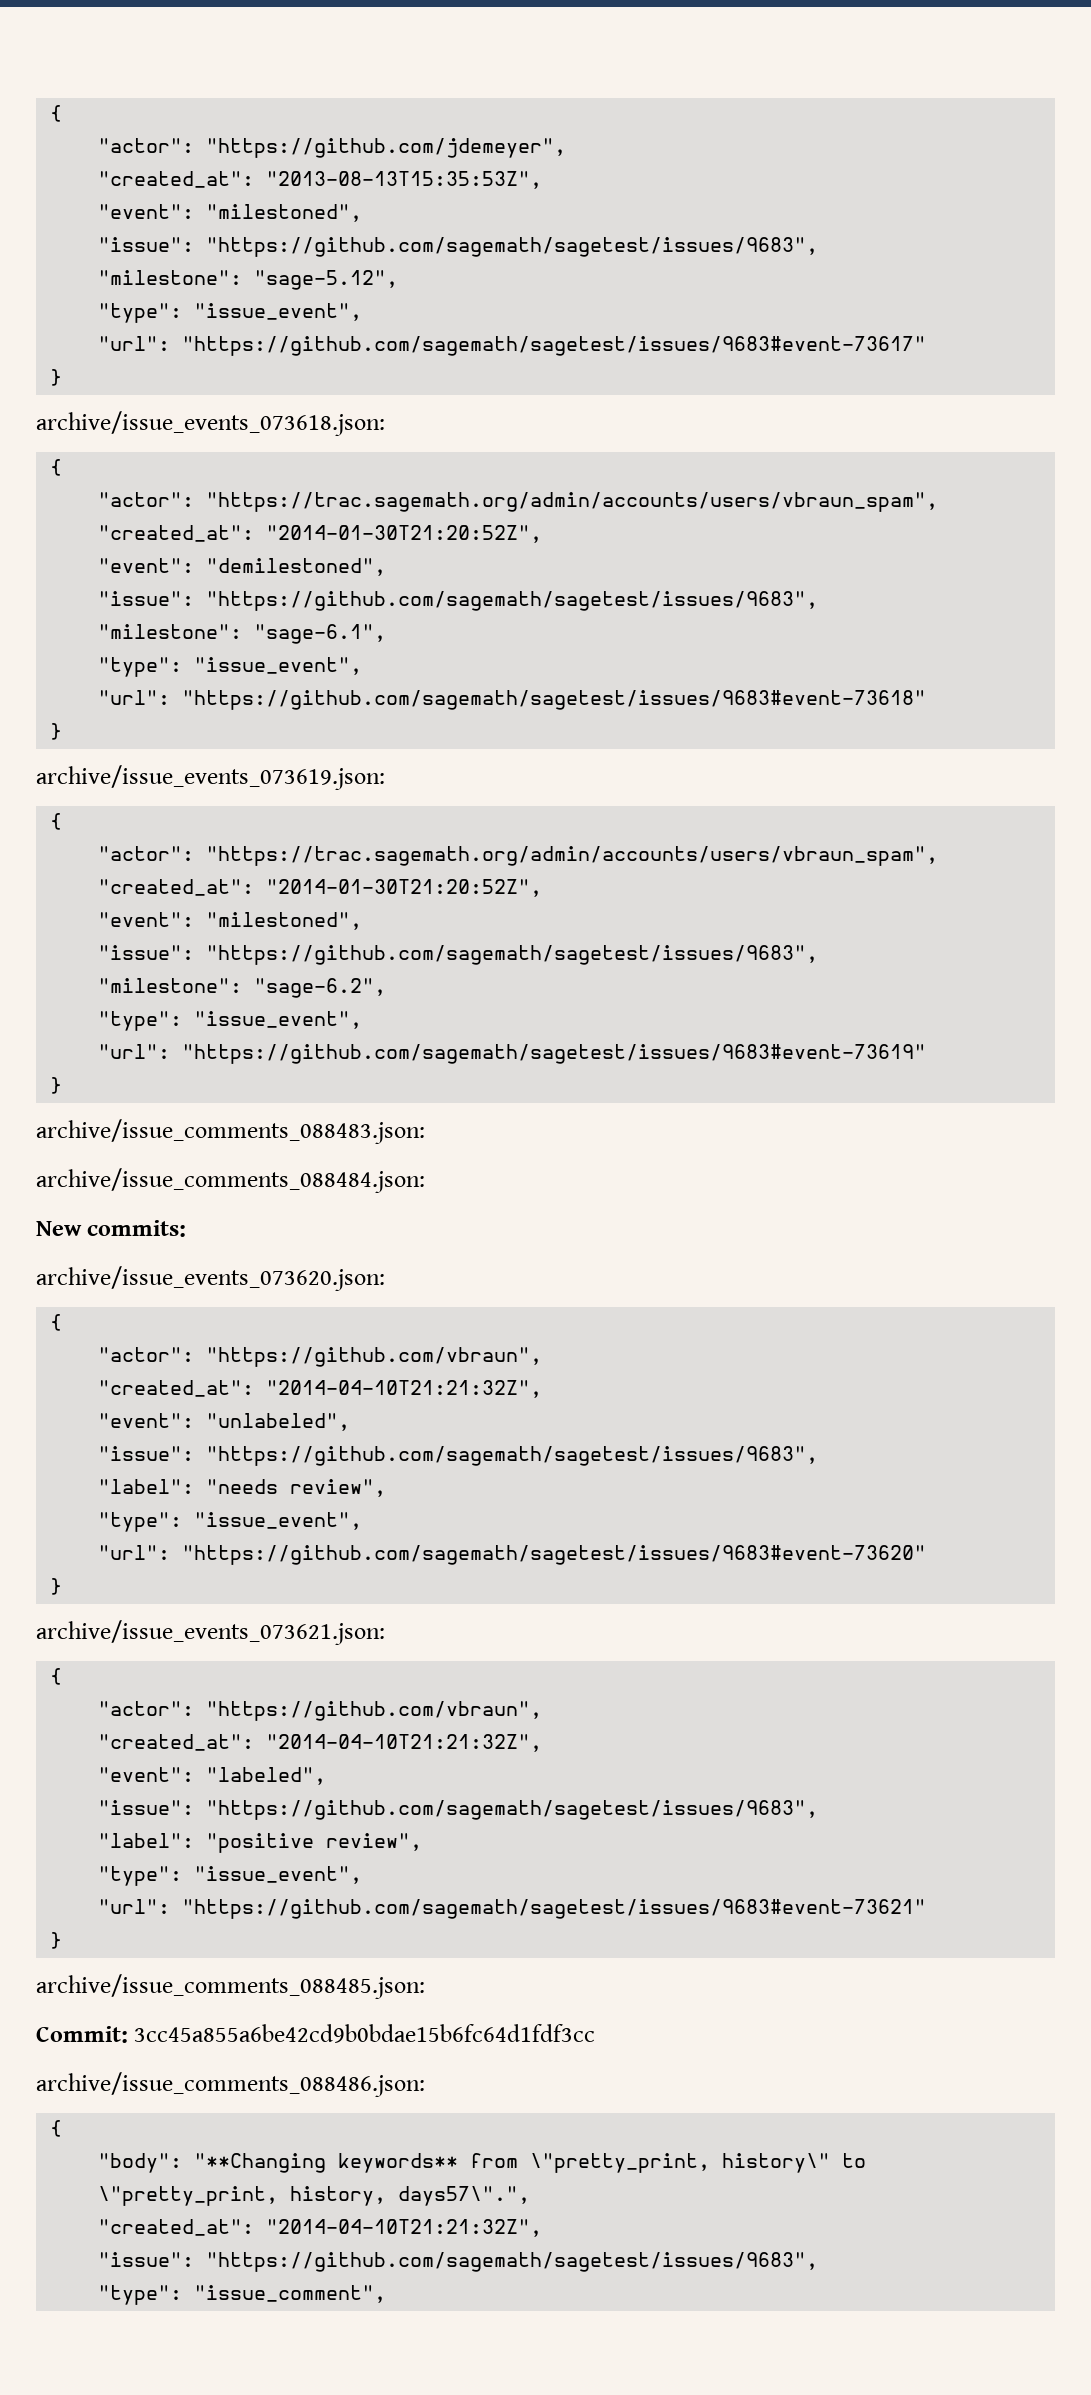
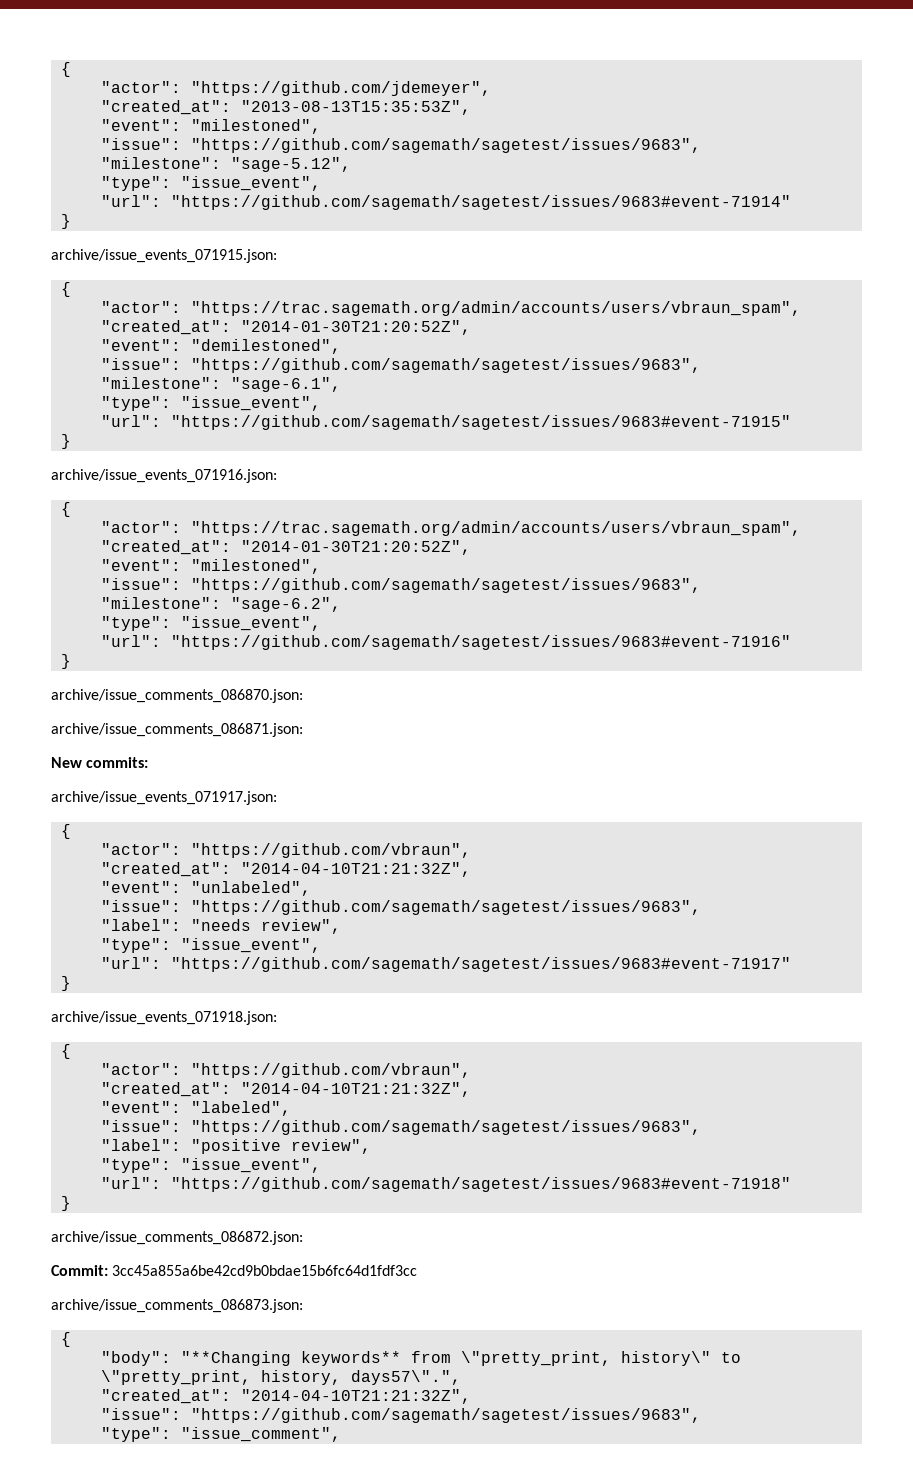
[182,336,927,356] [50,369,63,386] [36,411,385,436] "https://github.com/sagemath/sagetest/issues/9683#event-73617" // } // archive/issue_events_073618.json: -> [170,195,791,210] [60,214,71,229] [51,249,277,263] "https://github.com/sagemath/sagetest/issues/9683#event-71914" // } // archive/issue_events_071915.json:
[182,690,927,710] [50,723,63,740] [36,765,385,790] "https://github.com/sagemath/sagetest/issues/9683#event-73618" // } // archive/issue_events_073619.json: -> [170,415,791,430] [60,434,71,449] [51,469,277,483] "https://github.com/sagemath/sagetest/issues/9683#event-71915" // } // archive/issue_events_071916.json:
[182,1044,927,1064] [50,1077,63,1094] [36,1119,425,1144] [36,1168,425,1193] "https://github.com/sagemath/sagetest/issues/9683#event-73619" // } // archive/issue_comments_088483.json: // archive/issue_comments_088484.json: -> [170,635,791,650] [60,654,71,669] [51,689,303,703] [51,723,303,737] "https://github.com/sagemath/sagetest/issues/9683#event-71916" // } // archive/issue_comments_086870.json: // archive/issue_comments_086871.json:
[36,1266,385,1291] archive/issue_events_073620.json: -> [51,791,277,805] archive/issue_events_071917.json:
[182,1545,927,1565] [50,1578,63,1595] [36,1620,385,1645] "https://github.com/sagemath/sagetest/issues/9683#event-73620" // } // archive/issue_events_073621.json: -> [170,957,791,972] [60,976,71,991] [51,1011,277,1025] "https://github.com/sagemath/sagetest/issues/9683#event-71917" // } // archive/issue_events_071918.json:
[182,1899,927,1919] [50,1932,63,1949] [36,1974,425,1999] "https://github.com/sagemath/sagetest/issues/9683#event-73621" // } // archive/issue_comments_088485.json: -> [170,1177,791,1192] [60,1196,71,1211] [51,1231,303,1245] "https://github.com/sagemath/sagetest/issues/9683#event-71918" // } // archive/issue_comments_086872.json:
[36,2072,425,2097] archive/issue_comments_088486.json: -> [51,1299,303,1313] archive/issue_comments_086873.json:

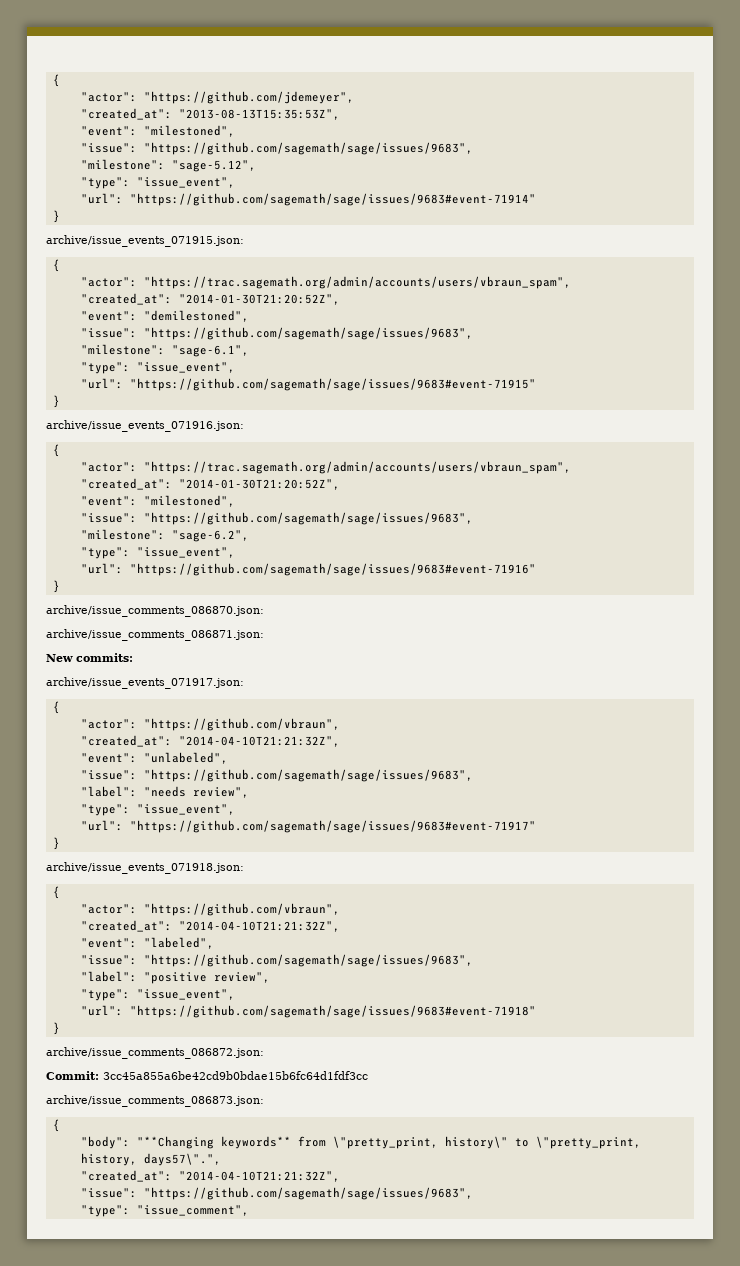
[190,138,701,153] "https://github.com/sagemath/sagetest/issues/9683", -> [143,142,473,155] "https://github.com/sagemath/sage/issues/9683",
[170,195,791,210] "https://github.com/sagemath/sagetest/issues/9683#event-71914" -> [129,193,536,206] "https://github.com/sagemath/sage/issues/9683#event-71914"
[190,358,701,373] "https://github.com/sagemath/sagetest/issues/9683", -> [143,327,473,340] "https://github.com/sagemath/sage/issues/9683",
[170,415,791,430] "https://github.com/sagemath/sagetest/issues/9683#event-71915" -> [129,378,536,391] "https://github.com/sagemath/sage/issues/9683#event-71915"
[190,578,701,593] "https://github.com/sagemath/sagetest/issues/9683", -> [143,512,473,525] "https://github.com/sagemath/sage/issues/9683",
[170,635,791,650] "https://github.com/sagemath/sagetest/issues/9683#event-71916" -> [129,563,536,576] "https://github.com/sagemath/sage/issues/9683#event-71916"
[190,900,701,915] "https://github.com/sagemath/sagetest/issues/9683", -> [143,769,473,782] "https://github.com/sagemath/sage/issues/9683",
[170,957,791,972] "https://github.com/sagemath/sagetest/issues/9683#event-71917" -> [129,820,536,833] "https://github.com/sagemath/sage/issues/9683#event-71917"
[190,1120,701,1135] "https://github.com/sagemath/sagetest/issues/9683", -> [143,954,473,967] "https://github.com/sagemath/sage/issues/9683",
[170,1177,791,1192] "https://github.com/sagemath/sagetest/issues/9683#event-71918" -> [129,1005,536,1018] "https://github.com/sagemath/sage/issues/9683#event-71918"
[190,1408,701,1423] "https://github.com/sagemath/sagetest/issues/9683", -> [143,1187,473,1200] "https://github.com/sagemath/sage/issues/9683",

